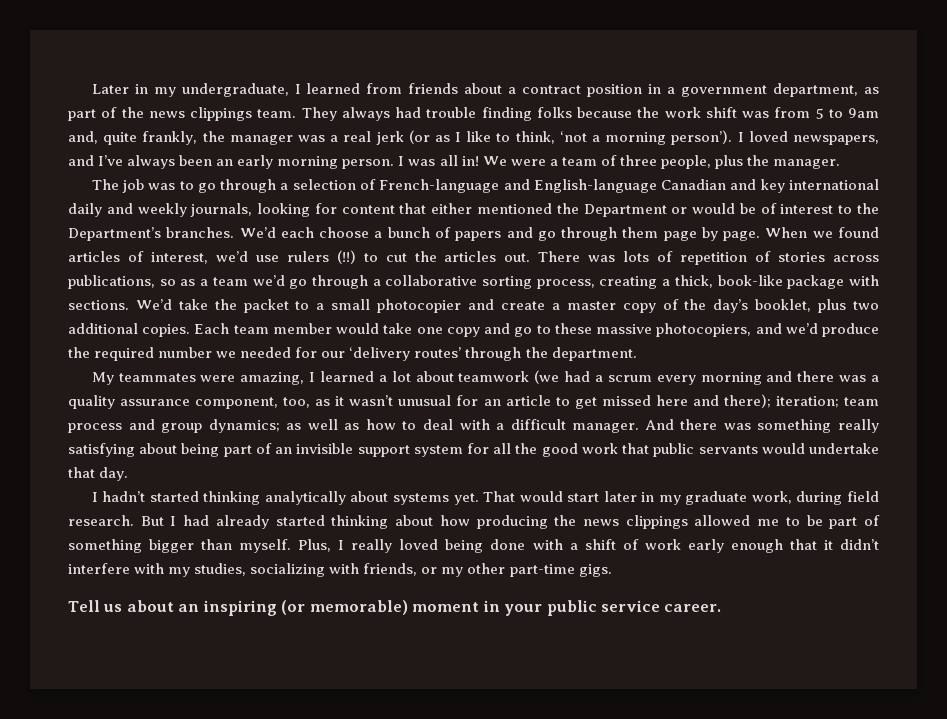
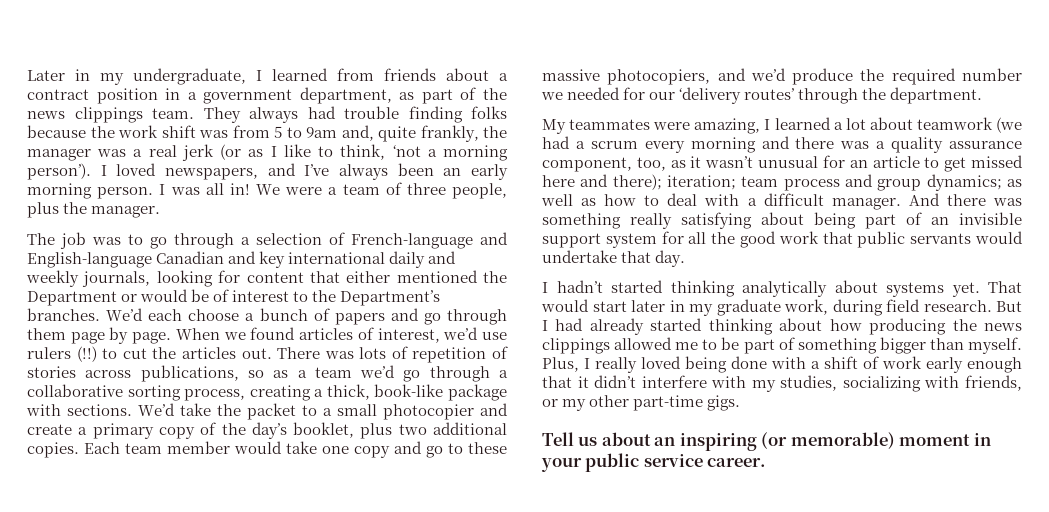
[566,301,616,310] master -> [92,423,154,439] primary

